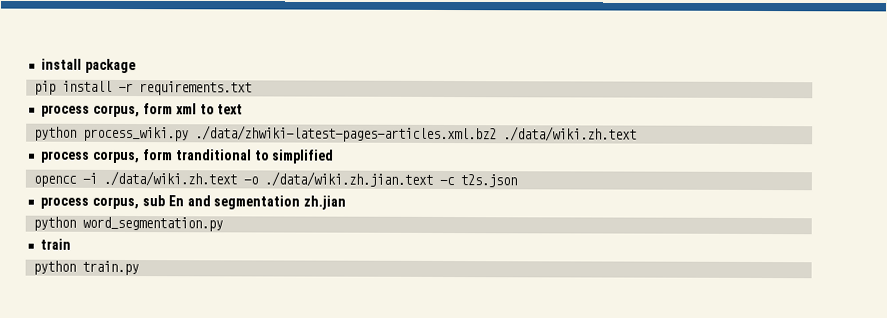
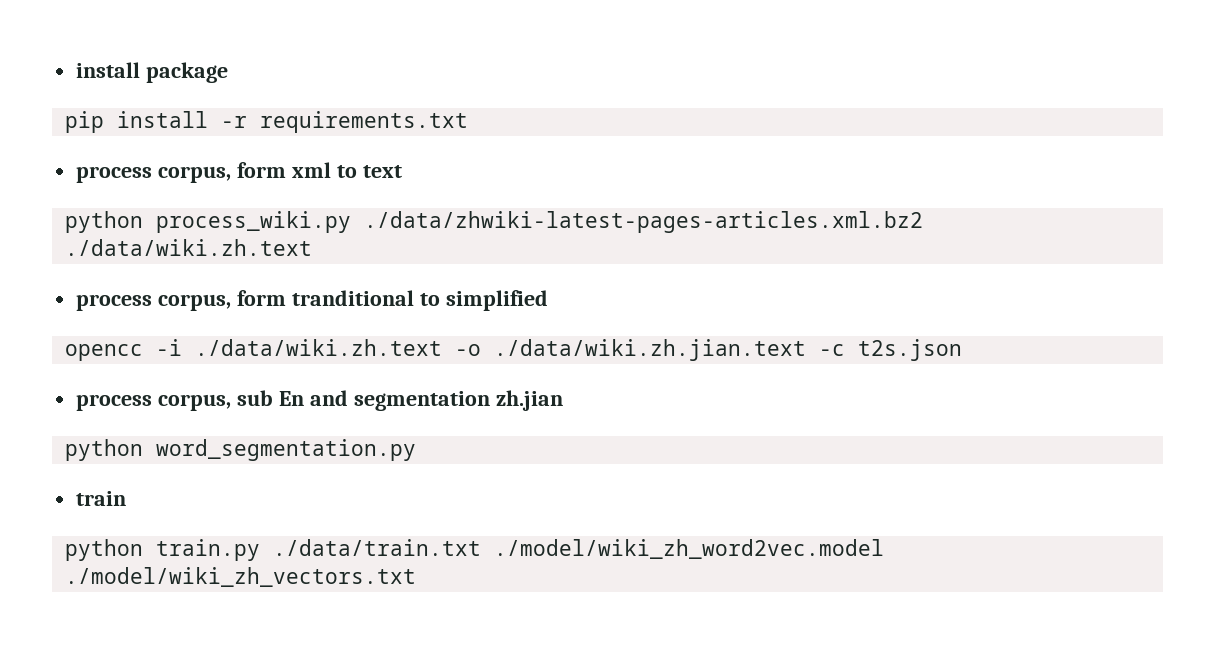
(140, 268) none -> [273,539,885,559] [65,567,417,587] ./data/train.txt ./model/wiki_zh_word2vec.model ./model/wiki_zh_vectors.txt

